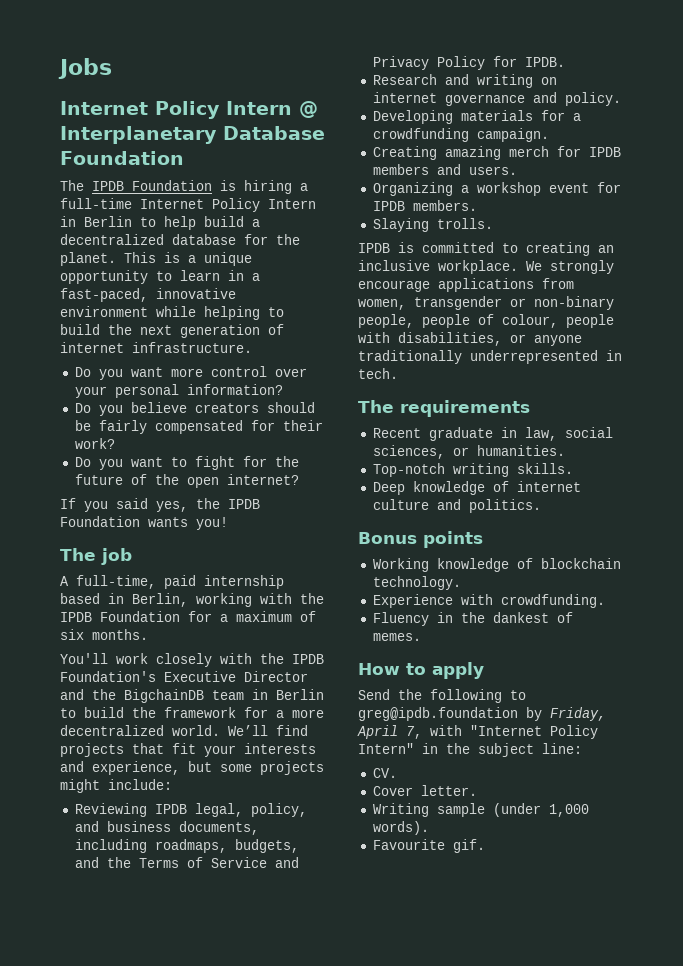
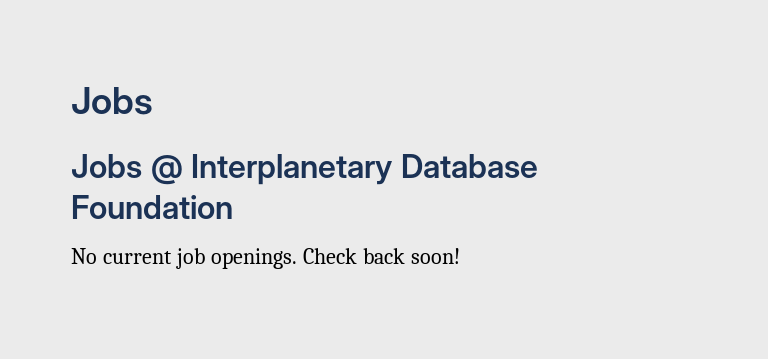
[60,101,292,119] Internet Policy Intern -> [71,154,142,178] Jobs
[60,180,308,194] [60,198,316,212] [60,216,260,230] [60,234,300,245] [60,252,252,266] [60,270,260,284] [60,288,236,302] [60,306,284,320] [60,324,284,338] [60,342,252,353] [74,366,307,380] [74,384,283,398] [74,402,315,416] [74,420,323,434] [74,438,115,449] [74,456,299,470] [74,474,299,488] [60,498,260,512] [60,516,228,530] [60,548,132,565] [60,575,284,589] [60,593,324,607] [60,611,316,622] [60,629,148,640] [60,653,324,667] [60,671,308,682] [60,689,324,703] [60,707,324,718] [60,725,308,736] [60,743,316,757] [60,761,324,775] [60,779,172,793] [74,803,307,817] [74,821,259,835] [74,839,299,853] [74,857,299,868] [372,56,565,70] [372,74,557,88] [372,92,621,106] [372,110,581,124] [372,128,549,142] [372,146,621,160] [372,164,517,175] [372,182,621,196] [372,200,477,211] [372,218,493,232] [358,242,614,256] [358,260,614,274] [358,278,574,292] [358,296,614,310] [358,314,614,328] [358,332,582,346] [358,350,622,364] [358,368,398,379] [358,400,530,417] [372,427,613,441] [372,445,565,459] [372,463,573,477] [372,481,581,495] [372,499,541,513] [358,531,483,548] [372,558,621,572] [372,576,461,590] [372,594,605,608] [372,612,573,626] [372,633,421,641] [358,662,484,679] [358,689,526,703] [358,707,606,721] [357,725,598,739] [358,743,582,757] [372,768,397,778] [372,785,477,796] [372,803,589,817] [372,821,429,835] [372,839,485,853] The IPDB Foundation is hiring a full-time Internet Policy Intern in Berlin to help build a decentralized database for the planet. This is a unique opportunity to learn in a fast-paced, innovative environment while helping to build the next generation of internet infrastructure. // Do you want more control over your personal information? // Do you believe creators should be fairly compensated for their work? // Do you want to fight for the future of the open internet? // If you said yes, the IPDB Foundation wants you! // The job // A full-time, paid internship based in Berlin, working with the IPDB Foundation for a maximum of six months. // You'll work closely with the IPDB Foundation's Executive Director and the BigchainDB team in Berlin to build the framework for a more decentralized world. We’ll find projects that fit your interests and experience, but some projects might include: // Reviewing IPDB legal, policy, and business documents, including roadmaps, budgets, and the Terms of Service and Privacy Policy for IPDB. // Research and writing on internet governance and policy. // Developing materials for a crowdfunding campaign. // Creating amazing merch for IPDB members and users. // Organizing a workshop event for IPDB members. // Slaying trolls. // IPDB is committed to creating an inclusive workplace. We strongly encourage applications from women, transgender or non-binary people, people of colour, people with disabilities, or anyone traditionally underrepresented in tech. // The requirements // Recent graduate in law, social sciences, or humanities. // Top-notch writing skills. // Deep knowledge of internet culture and politics. // Bonus points // Working knowledge of blockchain technology. // Experience with crowdfunding. // Fluency in the dankest of memes. // How to apply // Send the following to greg@ipdb.foundation by Friday, April 7, with "Internet Policy Intern" in the subject line: // CV. // Cover letter. // Writing sample (under 1,000 words). // Favourite gif. -> [71,248,460,269] No current job openings. Check back soon!

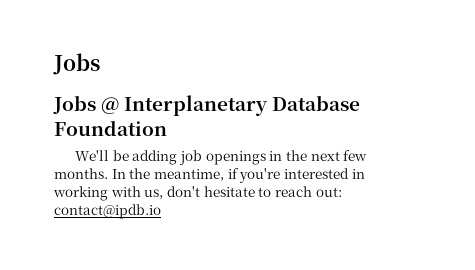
[71,248,460,269] No current job openings. Check back soon! -> [75,150,368,165] [54,168,365,183] [53,186,342,201] [54,204,161,219] We'll be adding job openings in the next few months. In the meantime, if you're interested in working with us, don't hesitate to reach out: contact@ipdb.io

